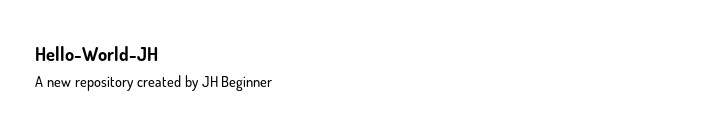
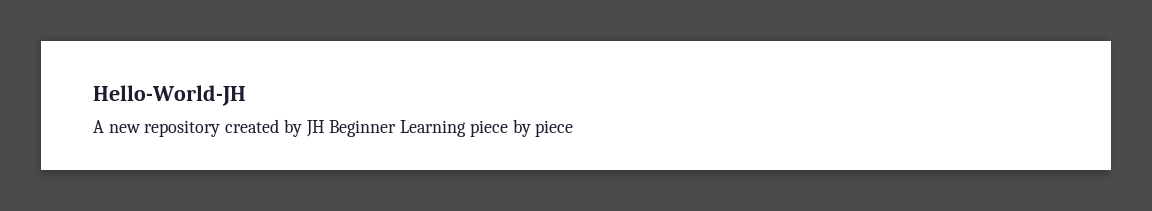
(273, 83) none -> [400,119,574,137] Learning piece by piece

